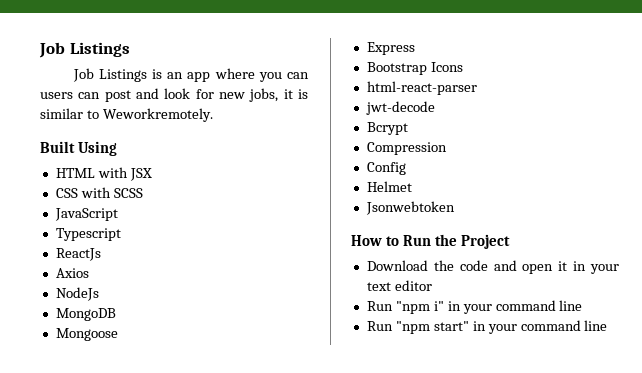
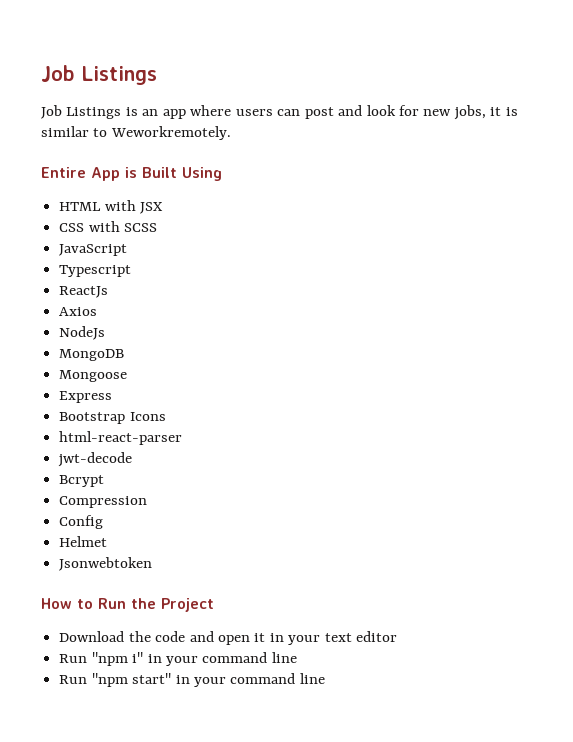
[258,72,309,82] you can -> (232, 110) none
(213, 115) none -> [41,167,137,181] Entire App is

